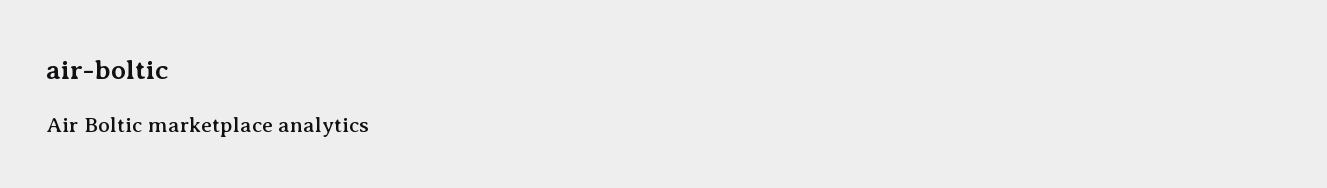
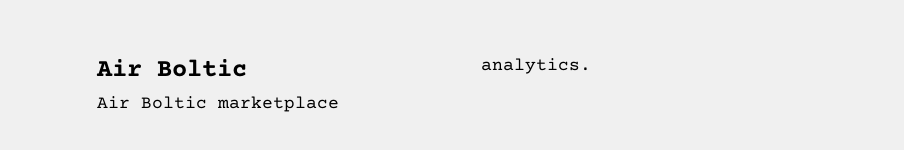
[46,60,169,79] air-boltic -> [96,59,247,77] Air Boltic
[278,117,370,137] analytics -> [481,58,591,74] analytics.

